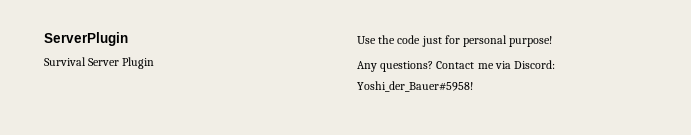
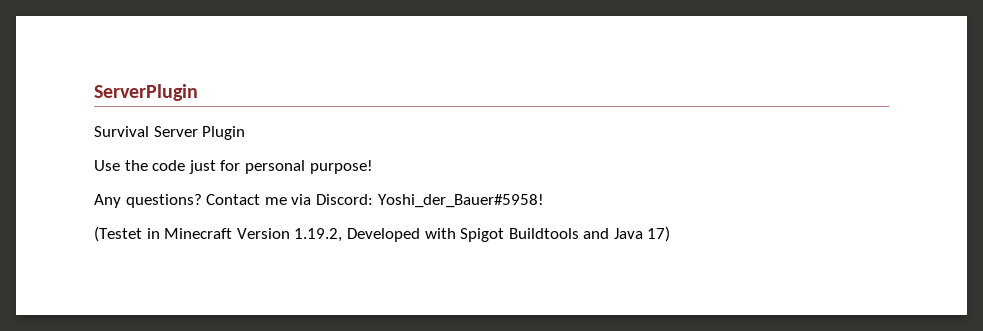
(473, 86) none -> [94,226,671,242] // (Testet in Minecraft Version 1.19.2, Developed with Spigot Buildtools and Java 17)

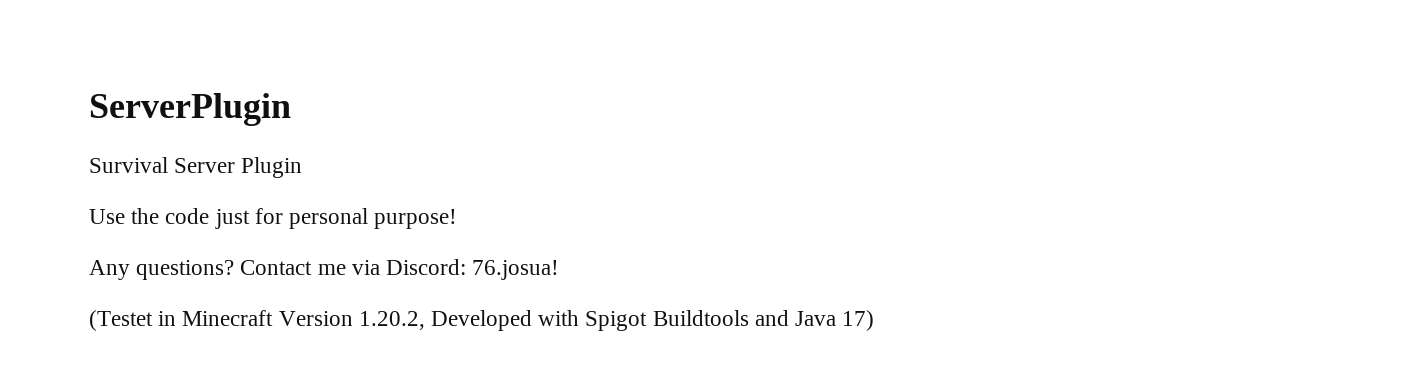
[377,194,544,208] Yoshi_der_Bauer#5958! -> [472,260,560,280] 76.josua!
[294,228,343,242] 1.19.2, -> [358,311,425,330] 1.20.2,

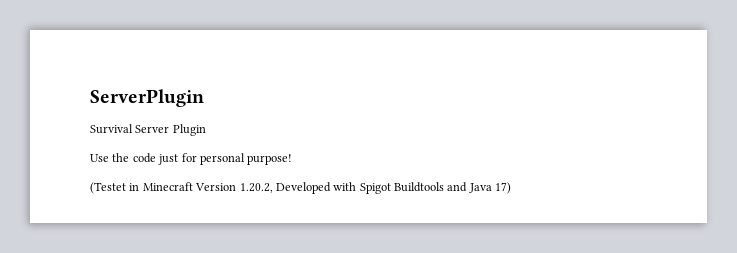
[89,259,560,280] // Any questions? Contact me via Discord: 76.josua! -> (293, 159) none

